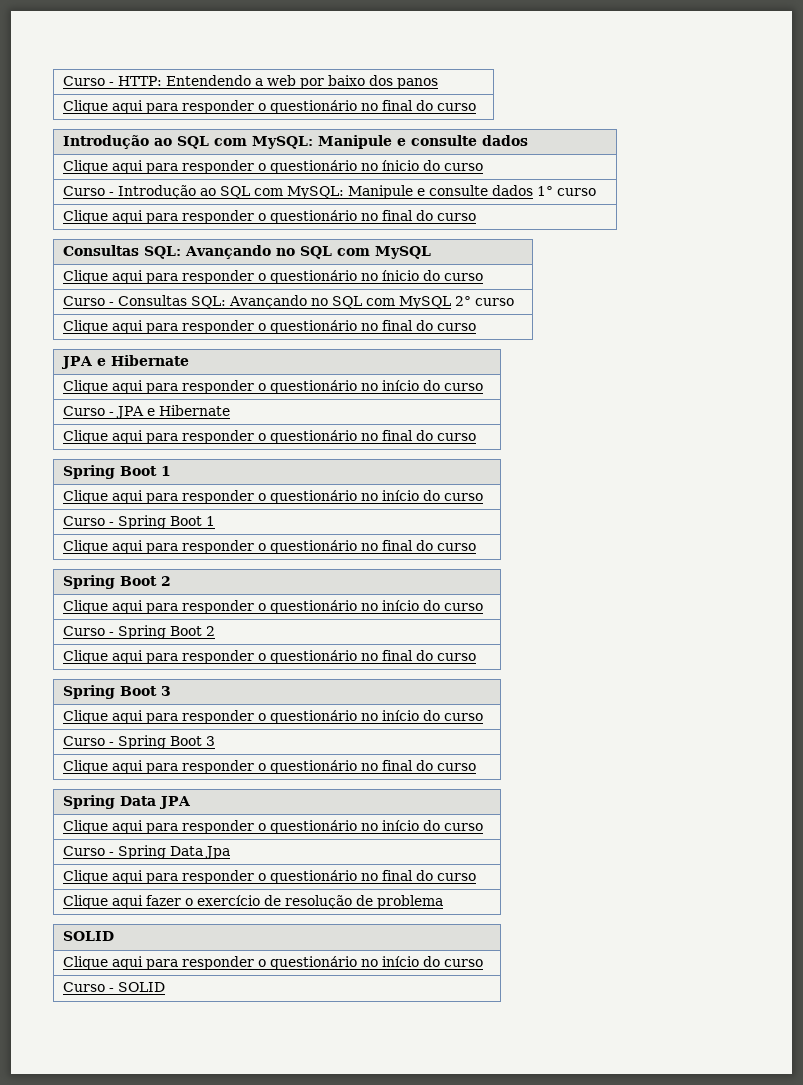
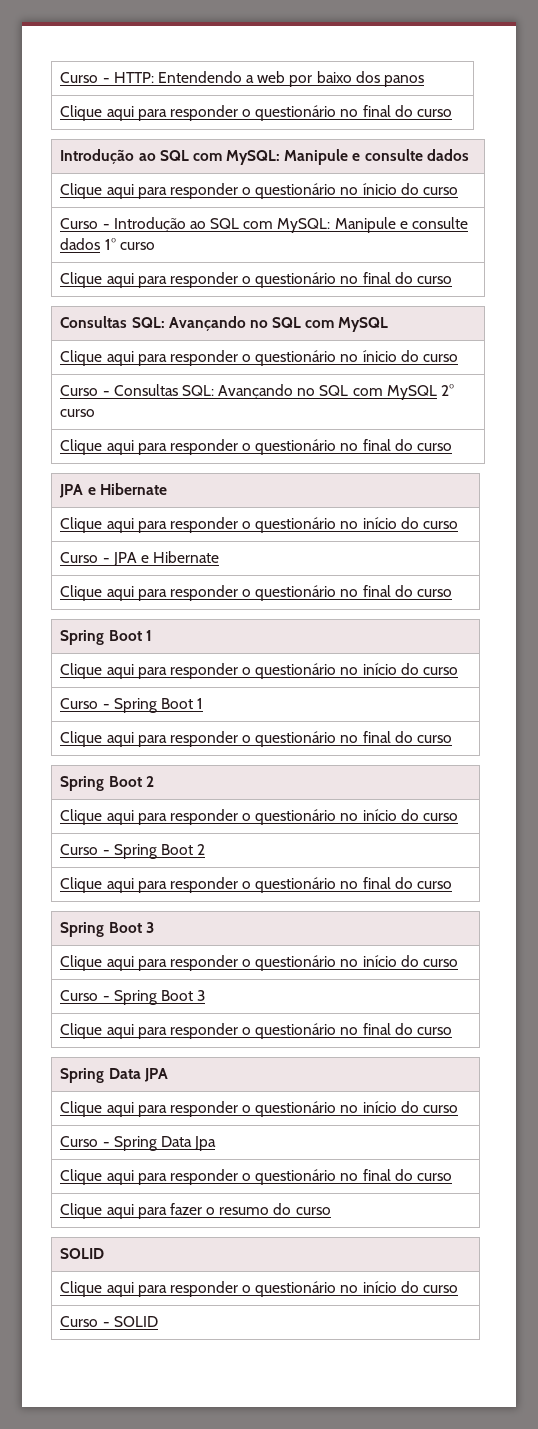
(144, 902) none -> [137,1207,167,1219] para
[197,895,444,909] exercício de resolução de problema -> [219,1203,331,1215] resumo do curso

